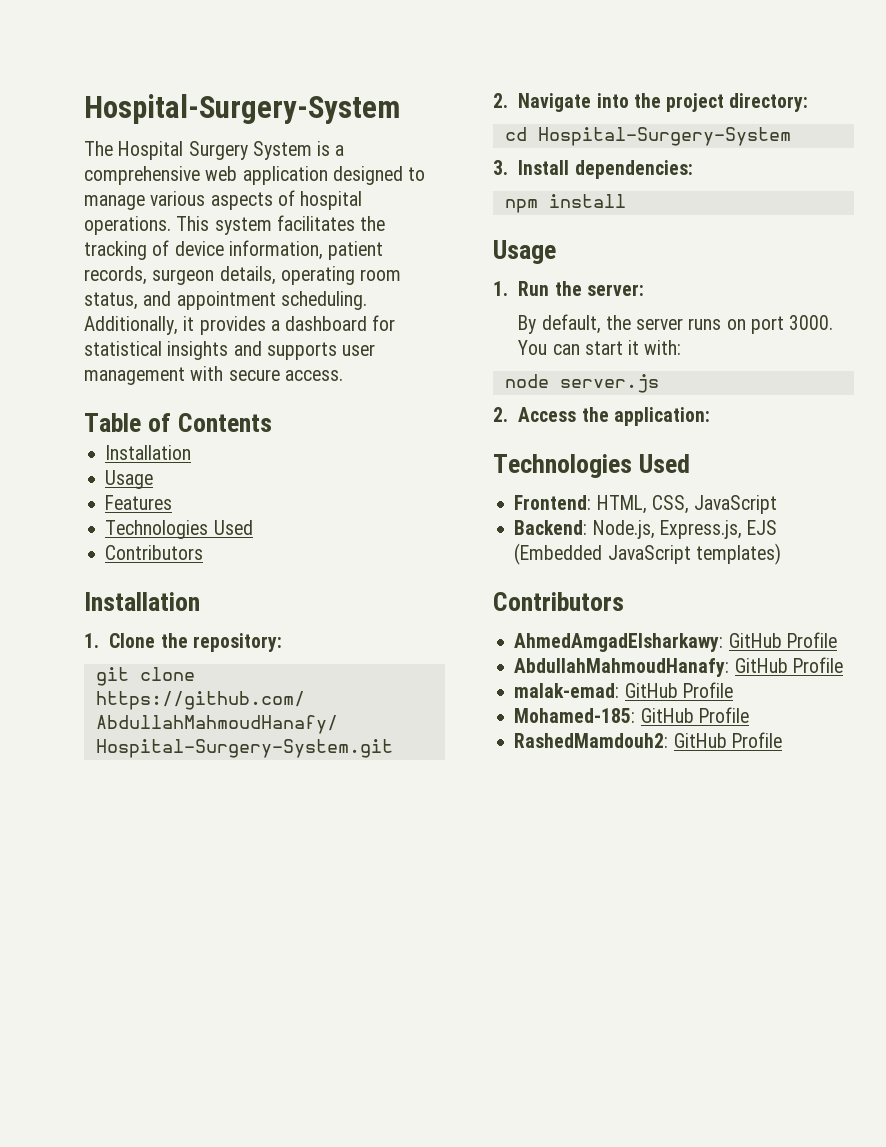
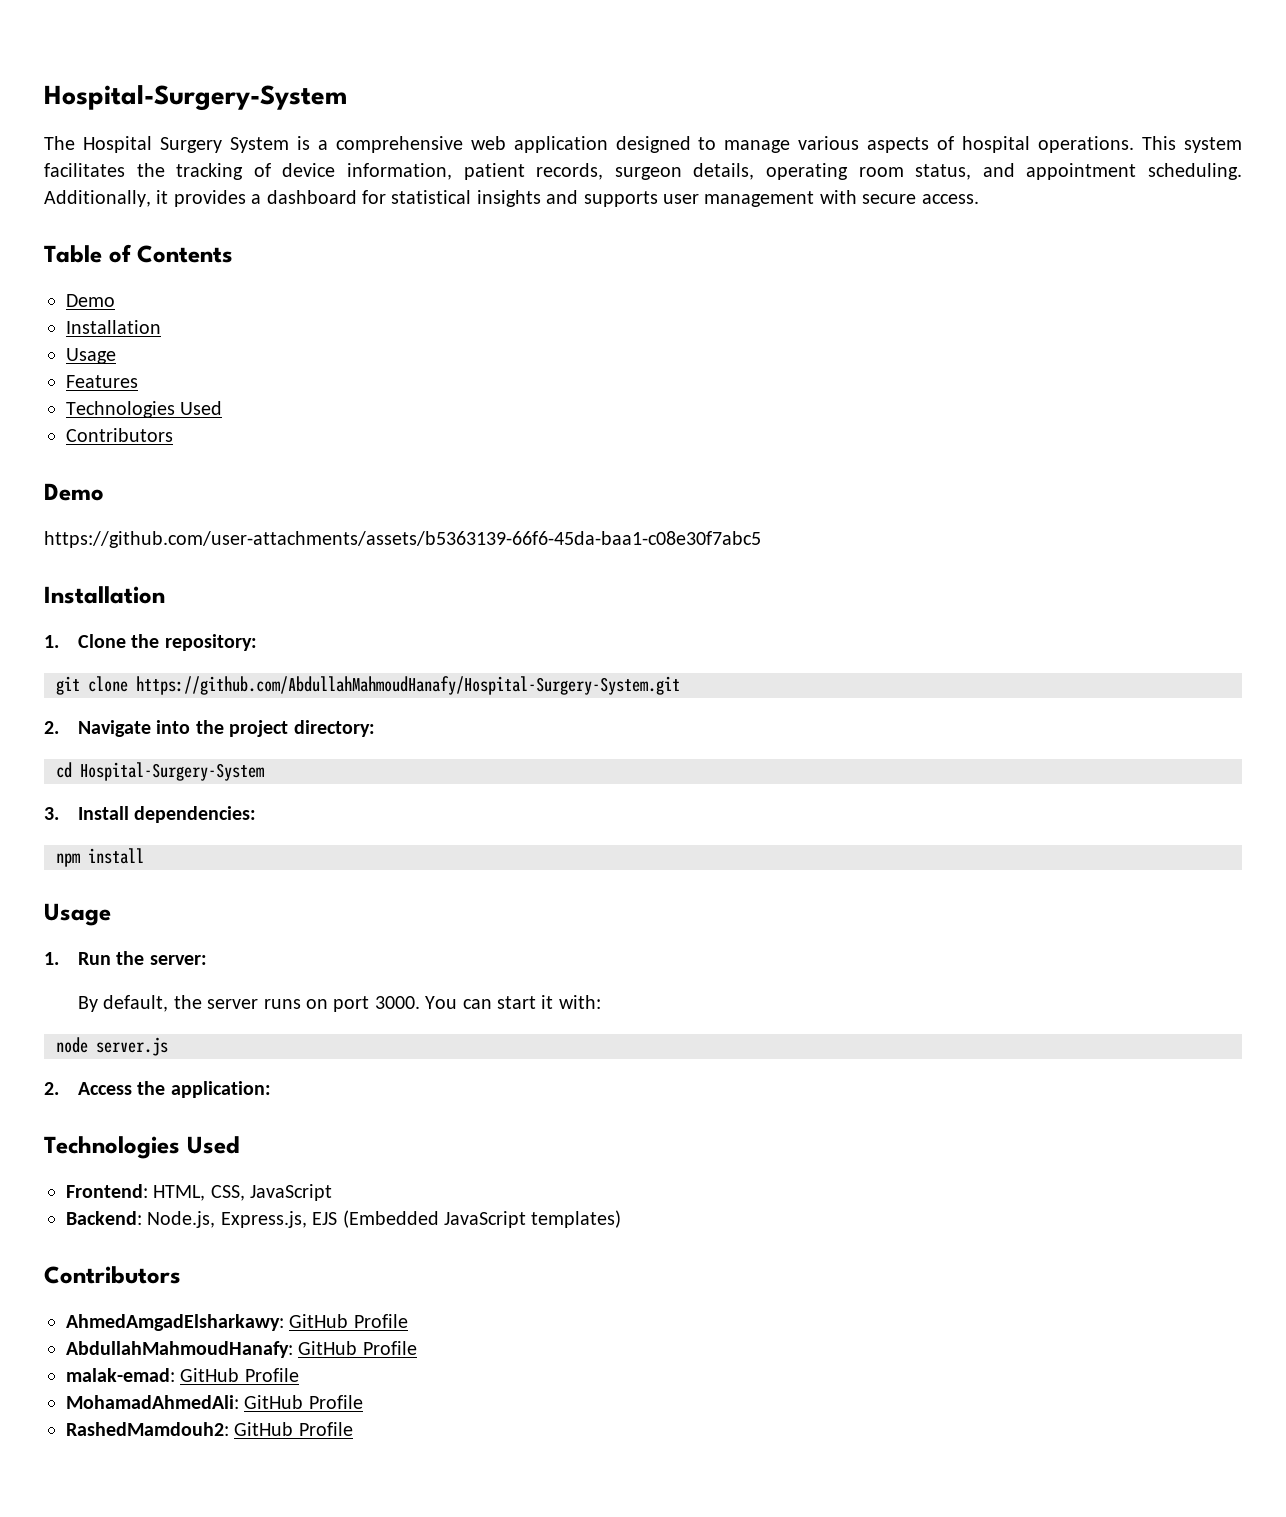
(273, 422) none -> [66,294,115,307] // Demo
(204, 552) none -> [44,483,104,501] [44,531,761,548] // Demo // https://github.com/user-attachments/assets/b5363139-66f6-45da-baa1-c08e30f7abc5
[514,708,636,723] Mohamed-185: -> [66,1395,239,1409] MohamadAhmedAli:

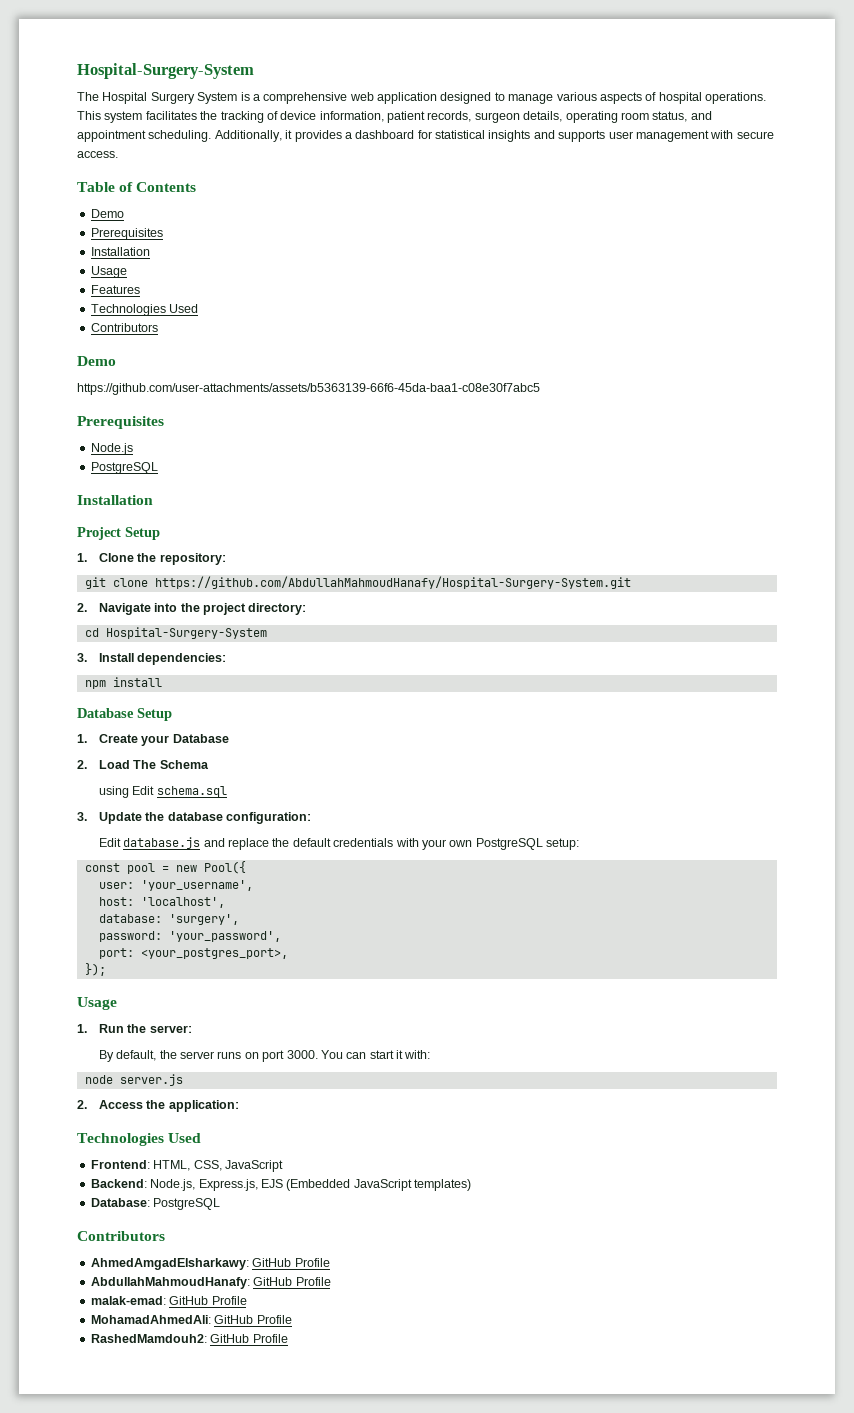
(115, 300) none -> [90,228,163,240] // Prerequisites
[44,586,165,604] // Installation -> [77,416,164,429] [90,443,133,455] [90,462,158,474] [77,495,153,505] [77,527,160,540] // Prerequisites // Node.js // PostgreSQL // Installation // Project Setup
(144, 856) none -> [77,708,172,721] [77,734,229,746] [77,760,209,769] [98,786,227,798] [77,812,312,824] [98,837,580,850] [84,861,246,874] [98,880,253,891] [98,897,225,908] [98,914,239,925] [98,931,281,942] [98,948,288,959] [84,963,106,976] // Database Setup // 1. Create your Database // 2. Load The Schema // using Edit schema.sql // 3. Update the database configuration: // Edit database.js and replace the default credentials with your own PostgreSQL setup: // const pool = new Pool({ // user: 'your_username', // host: 'localhost', // database: 'surgery', // password: 'your_password', // port: <your_postgres_port>, // });
(622, 1219) none -> [90,1198,221,1210] // Database: PostgreSQL

